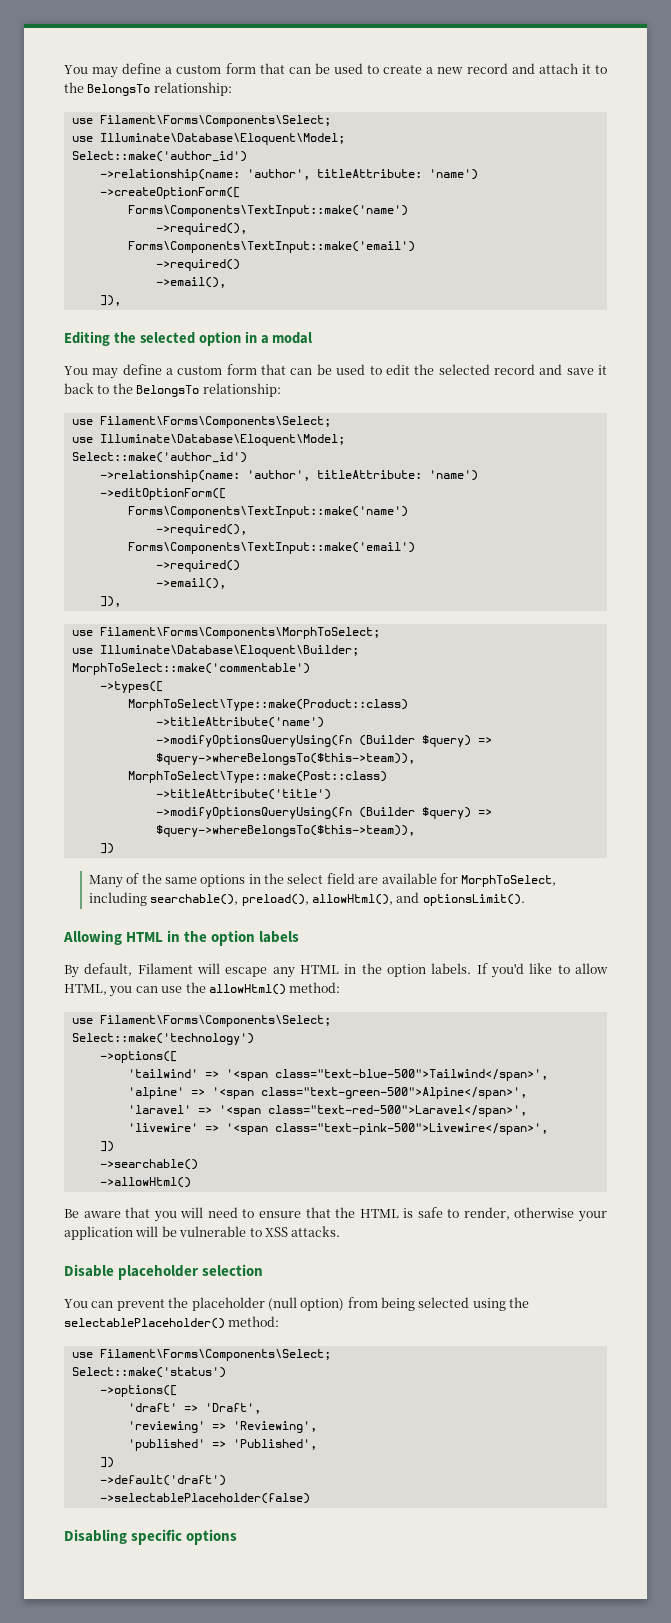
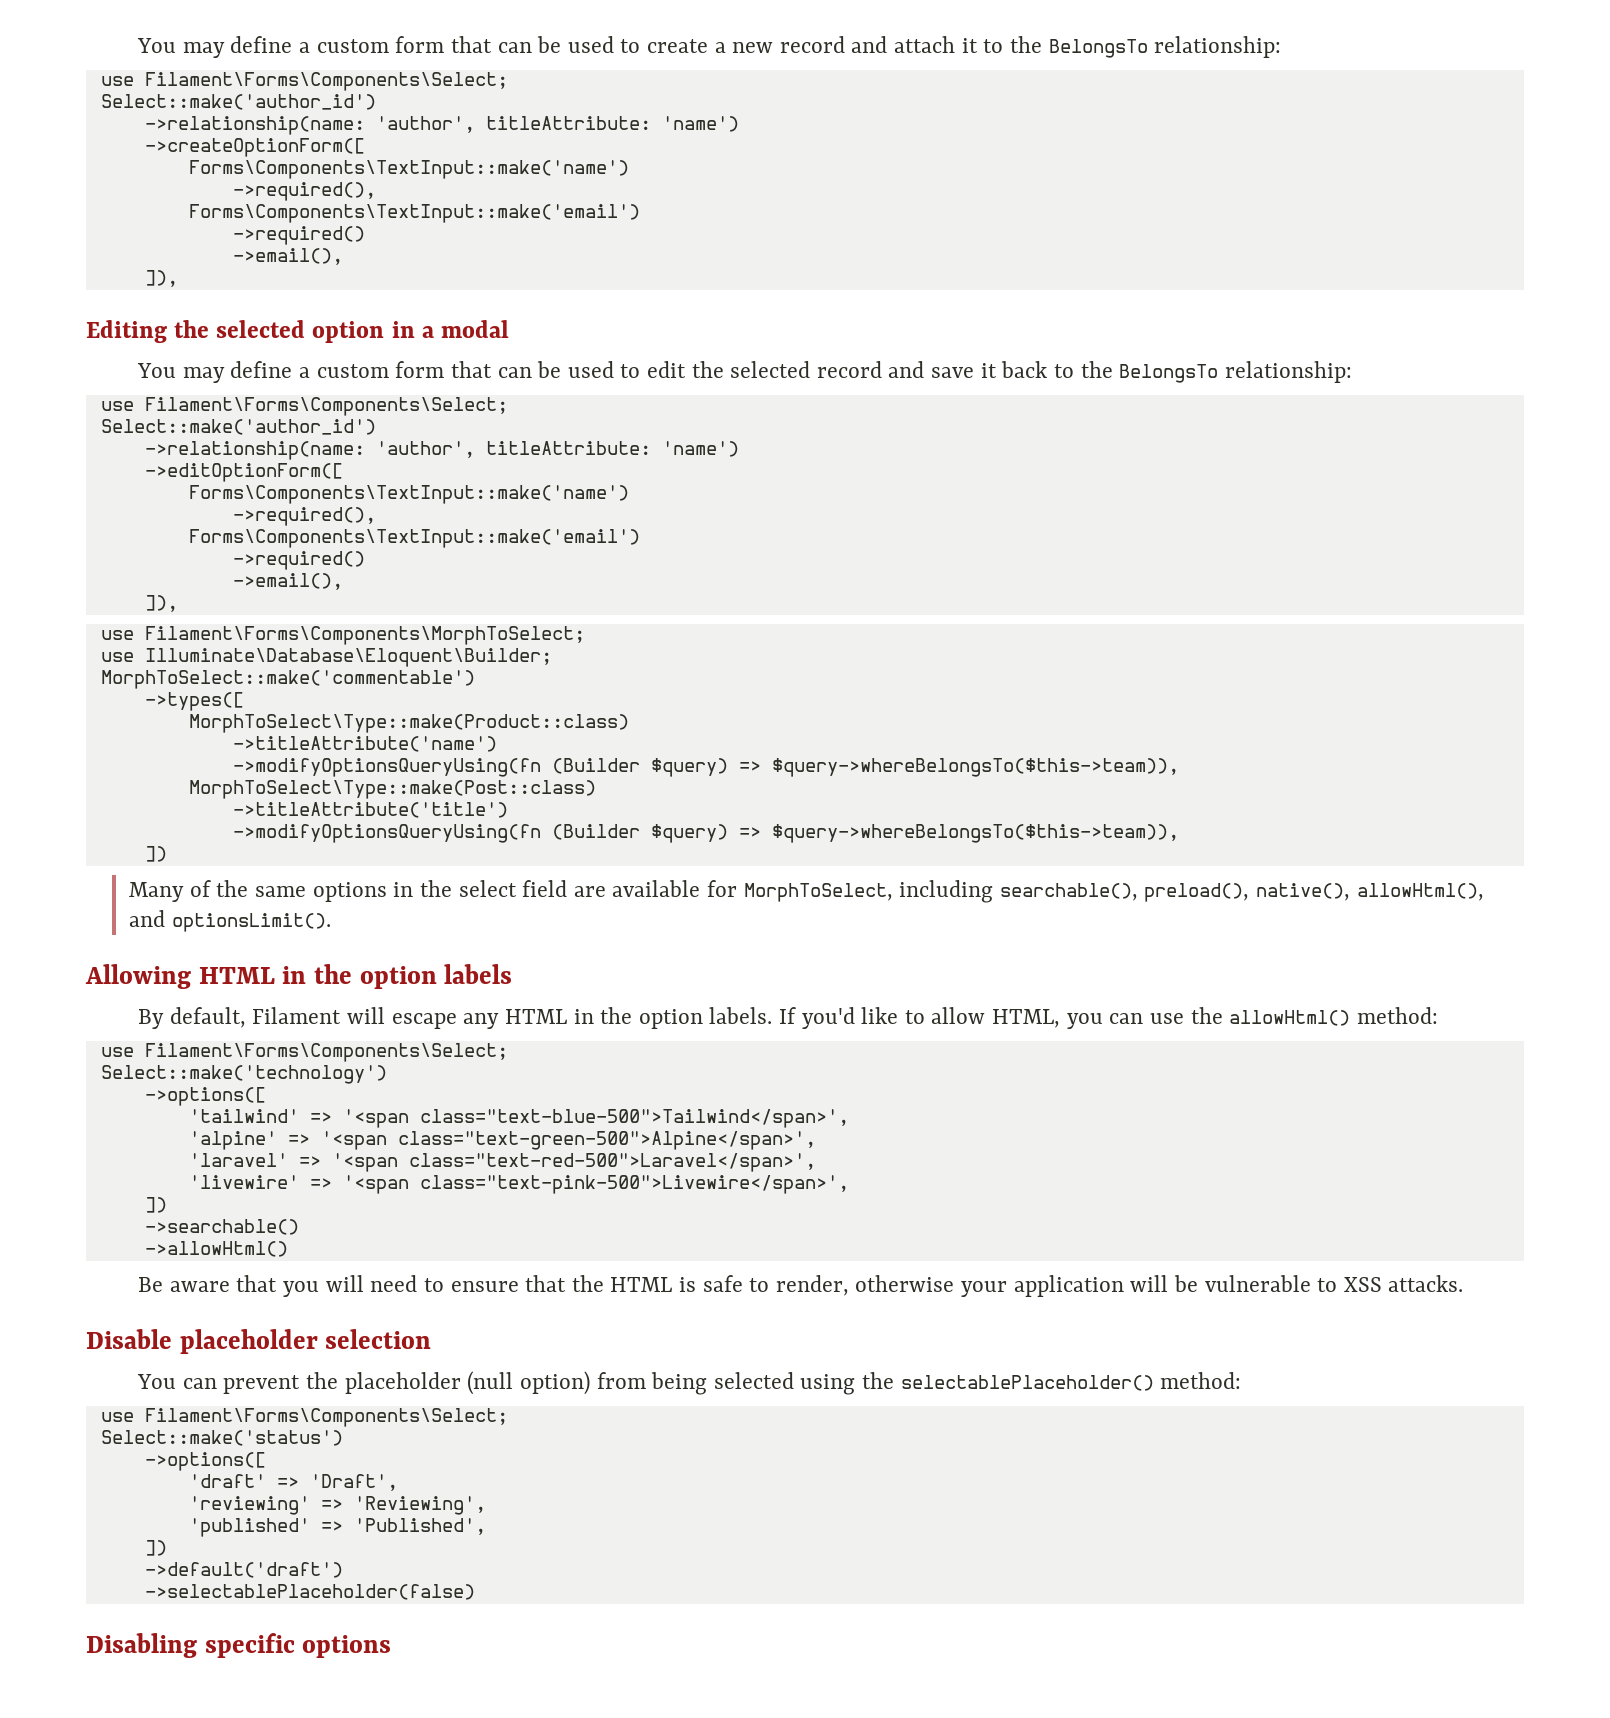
[71,133,345,145] // use Illuminate\Database\Eloquent\Model; -> (508, 81) none
[71,434,345,446] // use Illuminate\Database\Eloquent\Model; -> (508, 406) none
(309, 900) none -> [1256,883,1351,901] native(),

